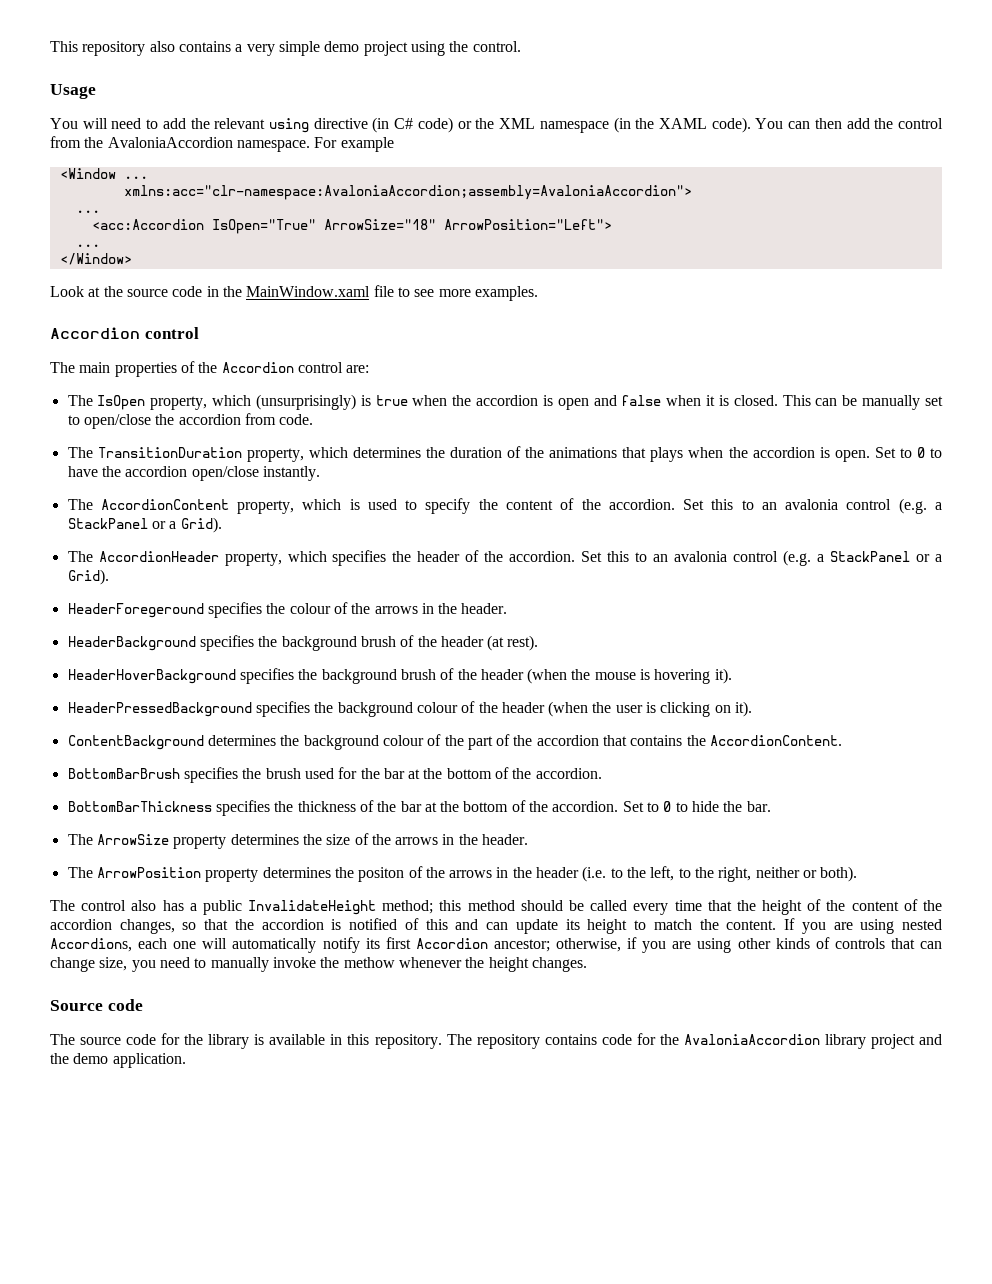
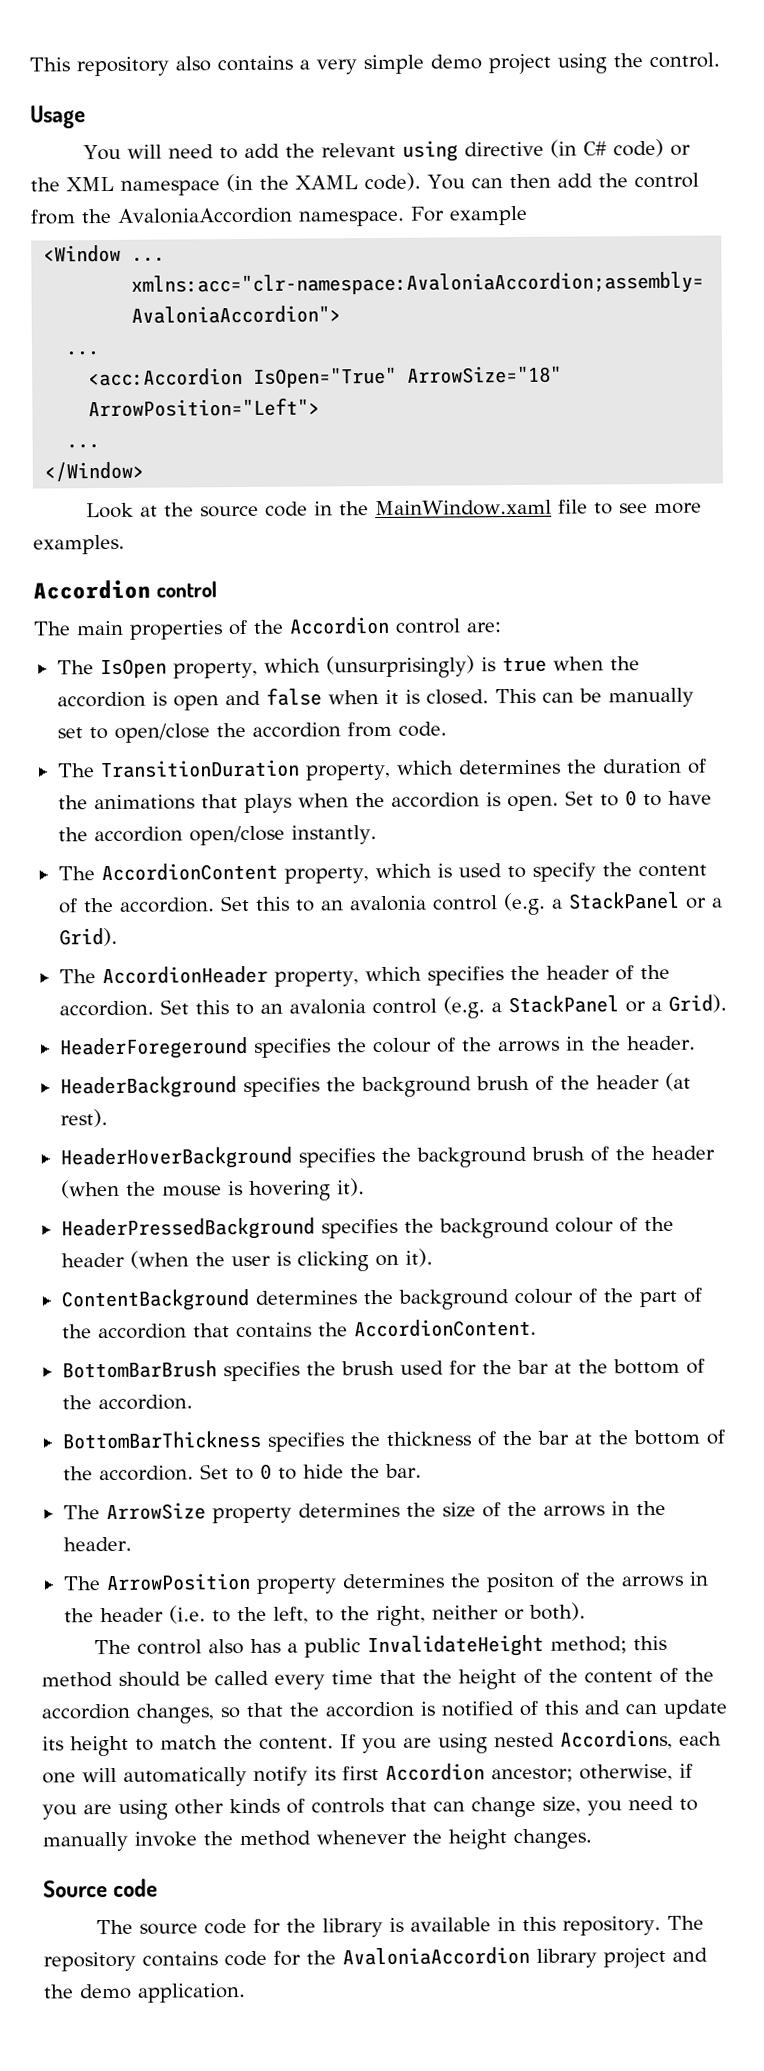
[343,957,395,968] methow -> [239,1830,311,1847] method

